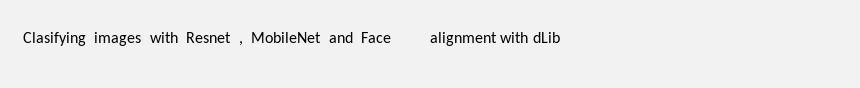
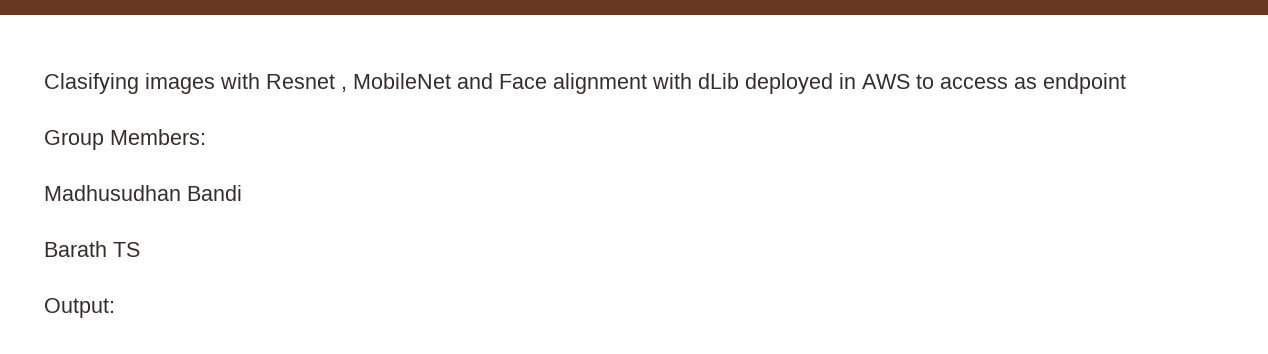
(560, 37) none -> [745,73,1126,94] [44,129,206,150] [44,185,242,201] [44,241,140,257] [44,298,115,318] deployed in AWS to access as endpoint // Group Members: // Madhusudhan Bandi // Barath TS // Output:

